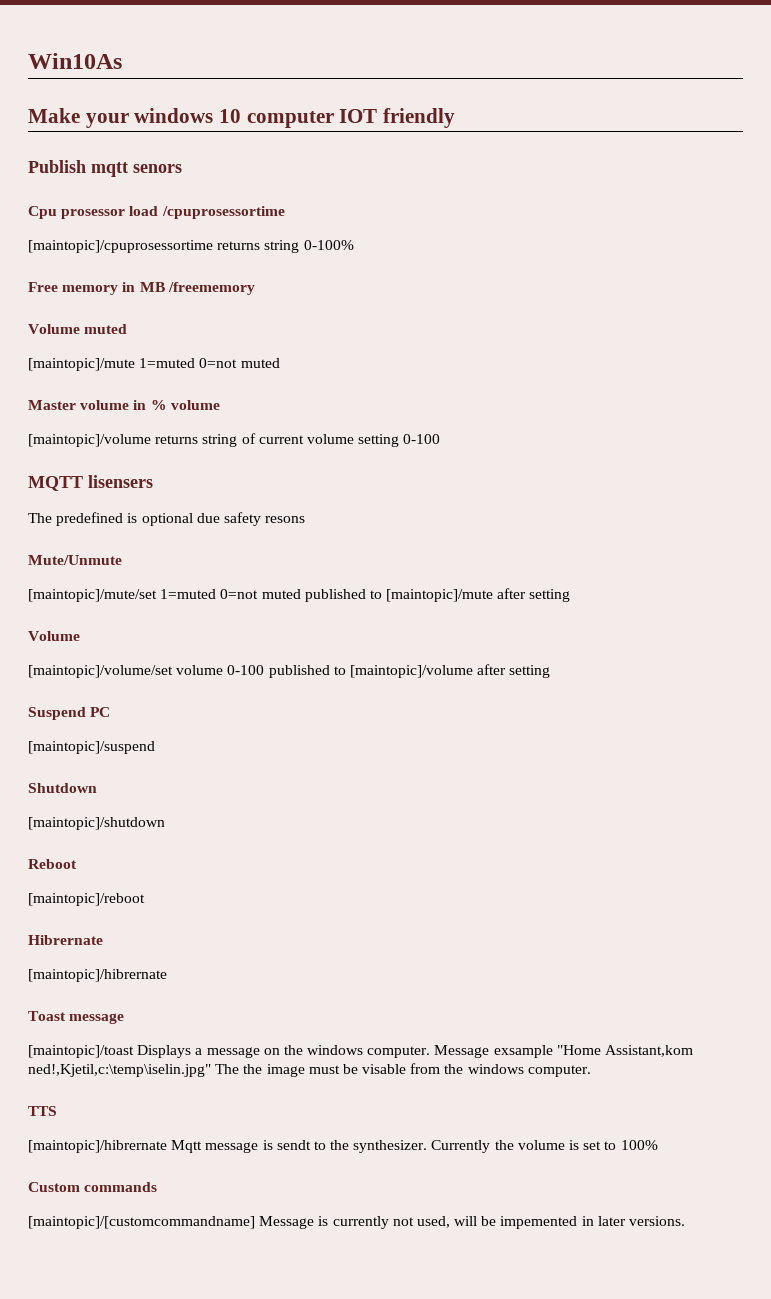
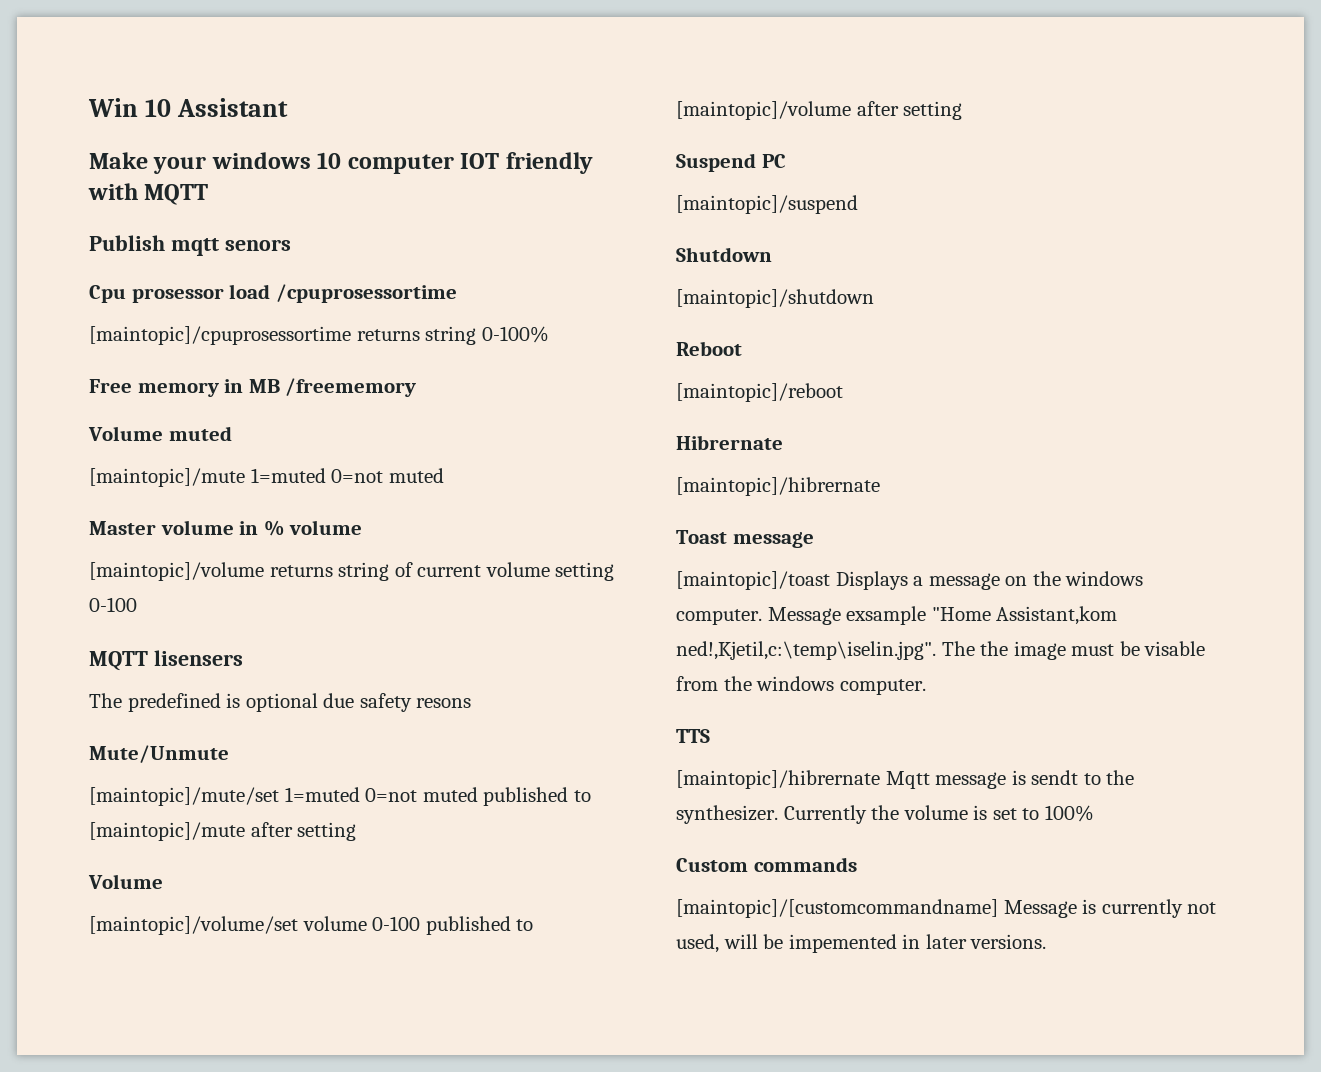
[28,53,122,69] Win10As -> [88,98,289,117] Win 10 Assistant
(456, 118) none -> [88,183,209,205] with MQTT
[28,1064,211,1077] ned!,Kjetil,c:\temp\iselin.jpg" -> [676,641,936,660] ned!,Kjetil,c:\temp\iselin.jpg".

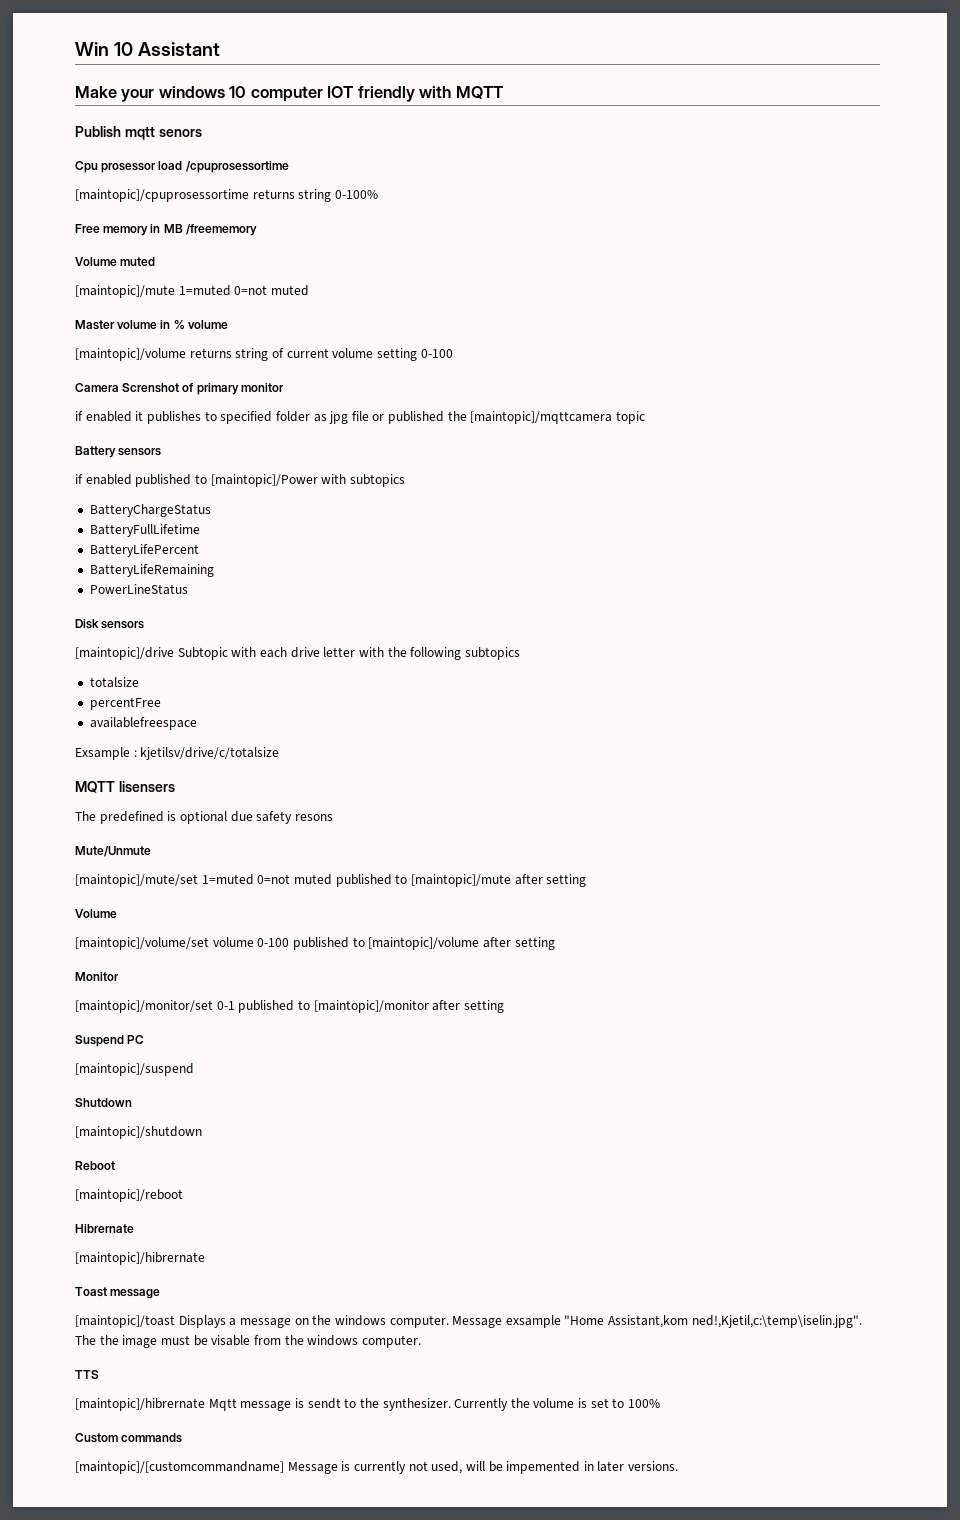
(137, 604) none -> [75,383,284,395] [75,411,646,424] [75,446,162,458] [75,474,405,487] [89,504,211,517] [89,524,200,537] [89,544,199,557] [89,564,214,577] [89,584,188,595] [75,619,145,629] [75,647,520,660] [89,677,139,688] [89,697,161,710] [89,717,197,730] [75,747,280,760] // Camera Screnshot of primary monitor // if enabled it publishes to specified folder as jpg file or published the [maintopic]/mqttcamera topic // Battery sensors // if enabled published to [maintopic]/Power with subtopics // BatteryChargeStatus // BatteryFullLifetime // BatteryLifePercent // BatteryLifeRemaining // PowerLineStatus // Disk sensors // [maintopic]/drive Subtopic with each drive letter with the following subtopics // totalsize // percentFree // availablefreespace // Exsample : kjetilsv/drive/c/totalsize
(963, 110) none -> [75,972,119,981] [75,1000,504,1013] // Monitor // [maintopic]/monitor/set 0-1 published to [maintopic]/monitor after setting

